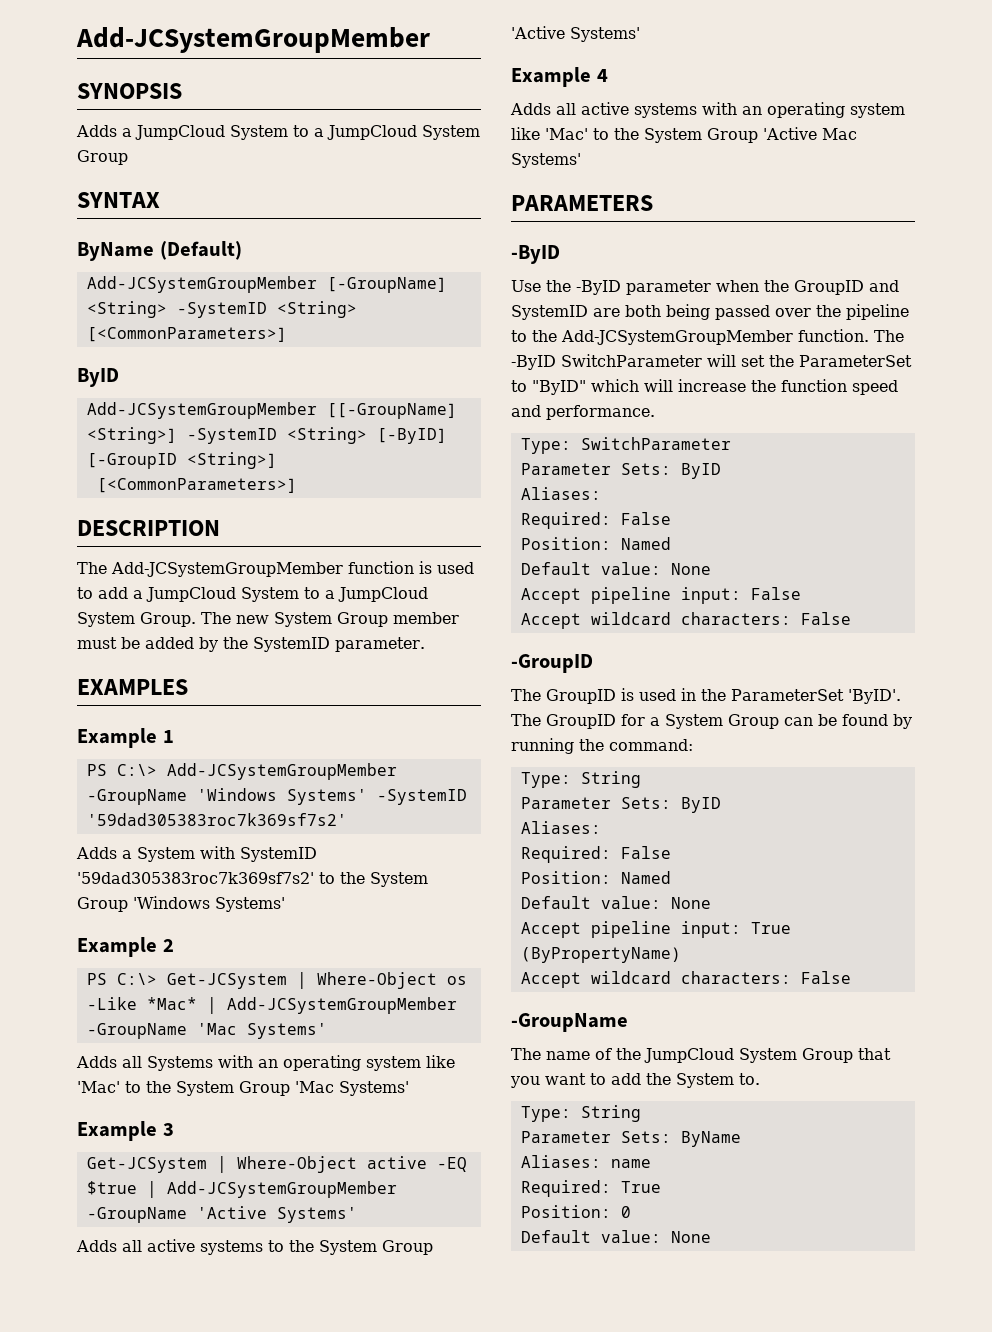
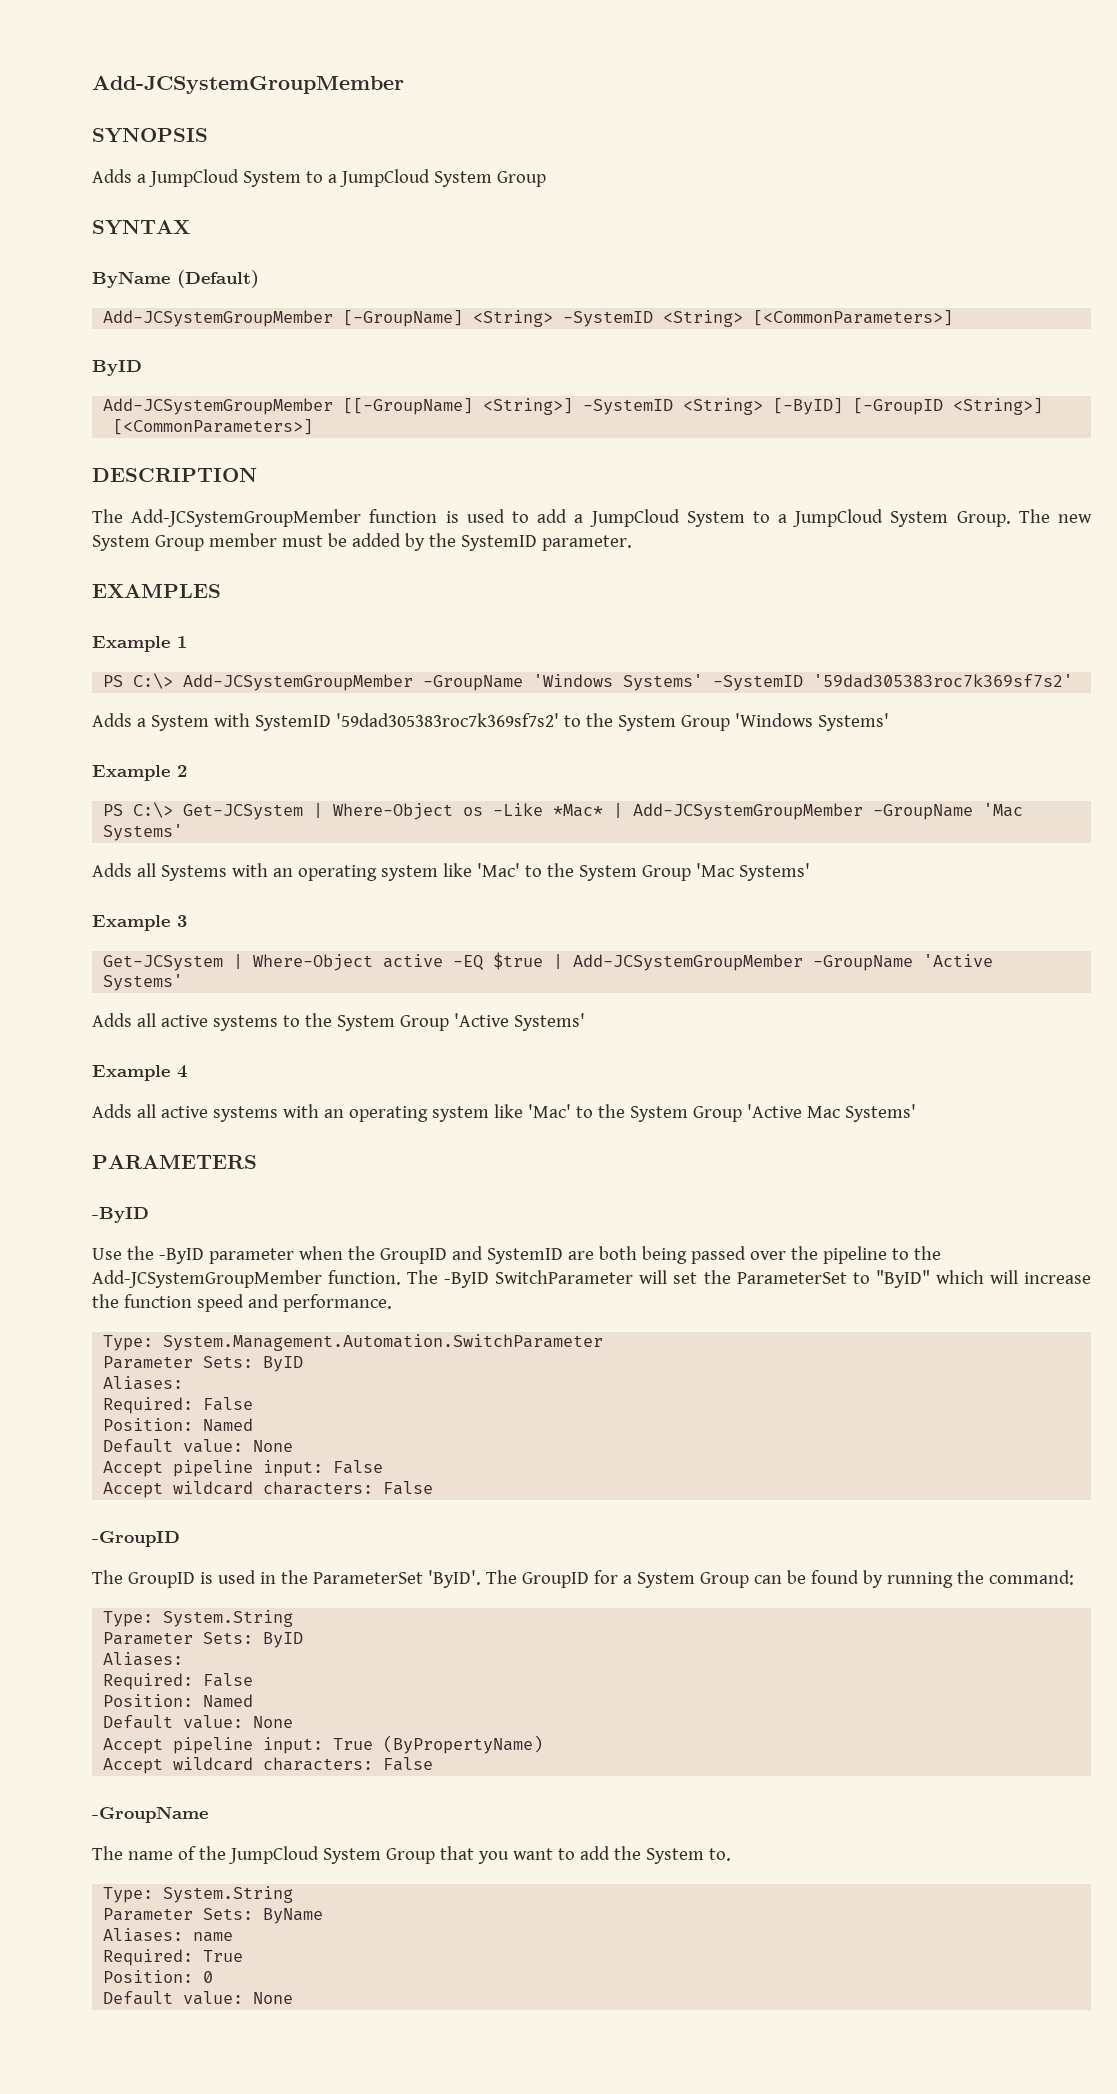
[580,437,731,450] SwitchParameter -> [163,1334,604,1351] System.Management.Automation.SwitchParameter
[580,771,641,788] String -> [163,1610,294,1627] System.String
[580,1105,641,1122] String -> [163,1886,294,1903] System.String

